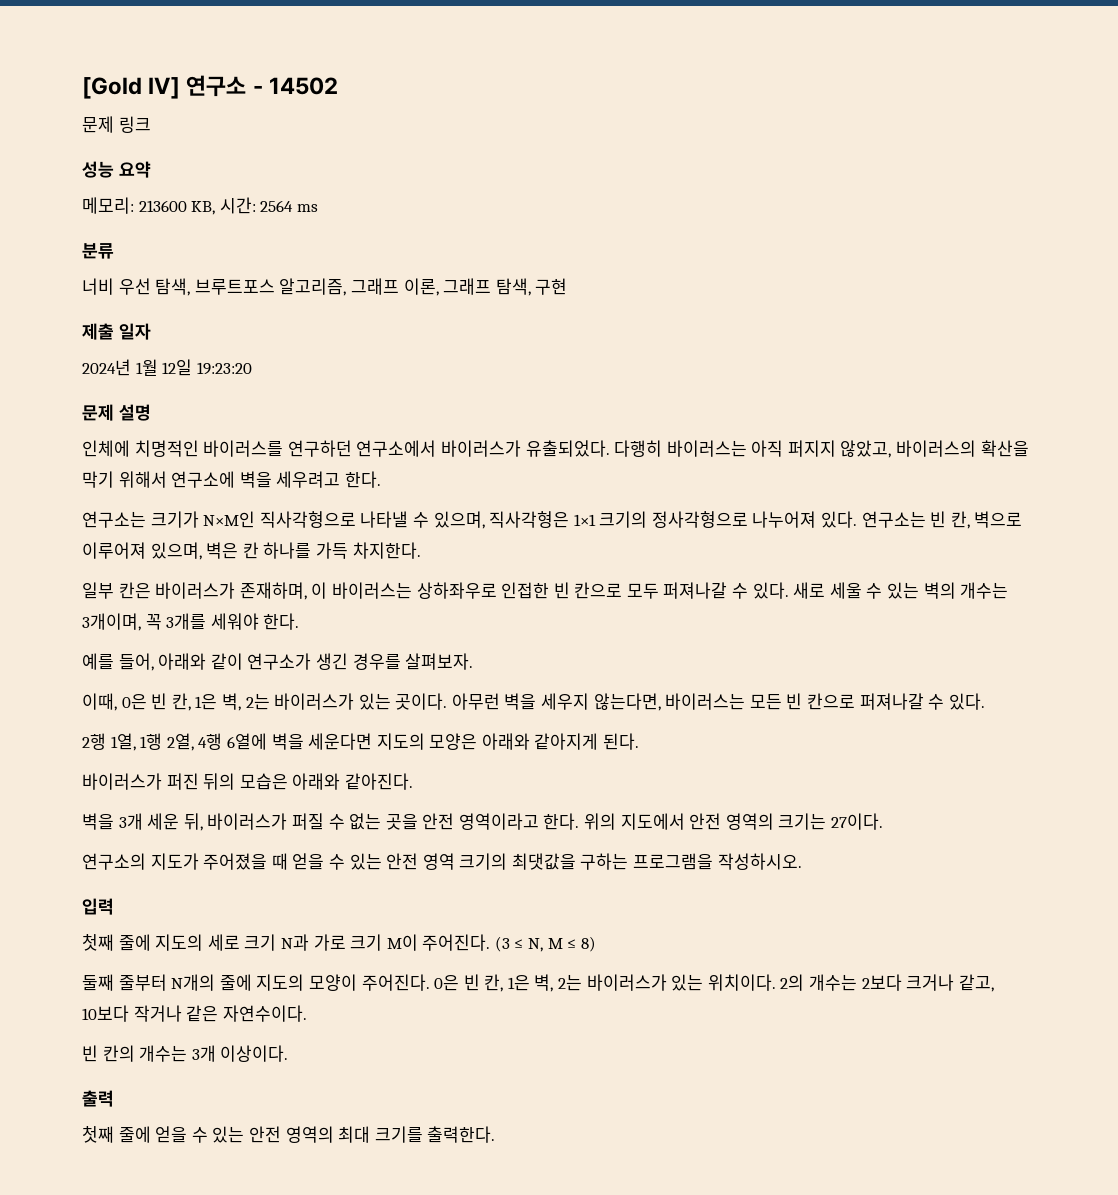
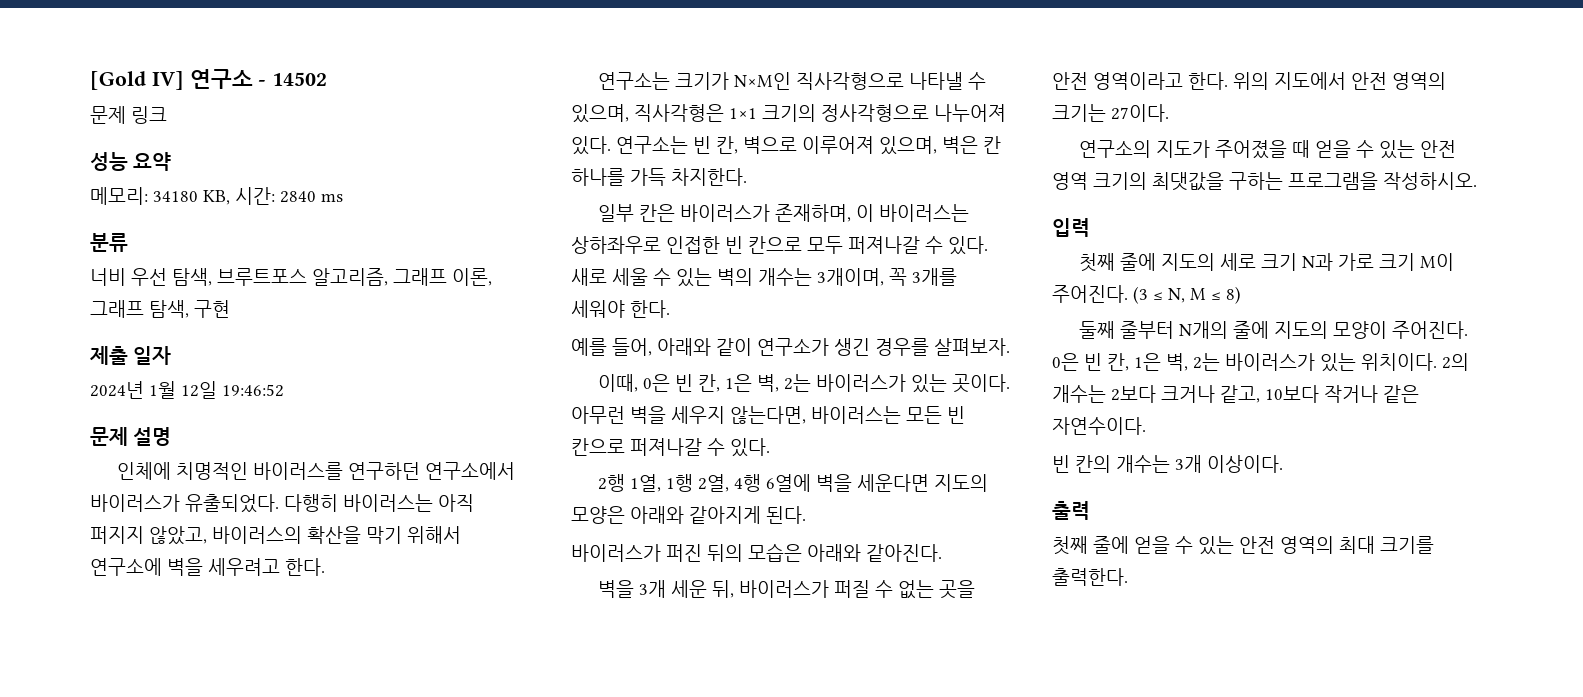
[138,200,187,212] 213600 -> [153,191,198,202] 34180
[260,200,294,212] 2564 -> [280,191,316,203] 2840
[196,362,252,375] 19:23:20 -> [222,384,284,397] 19:46:52

